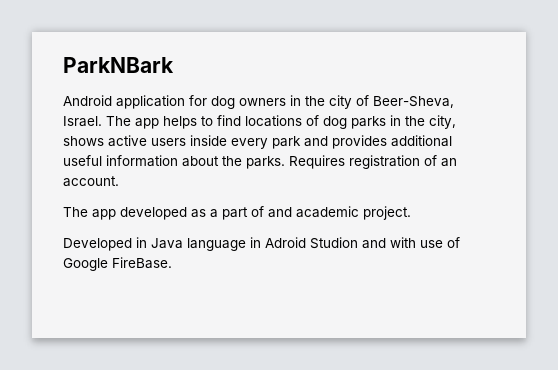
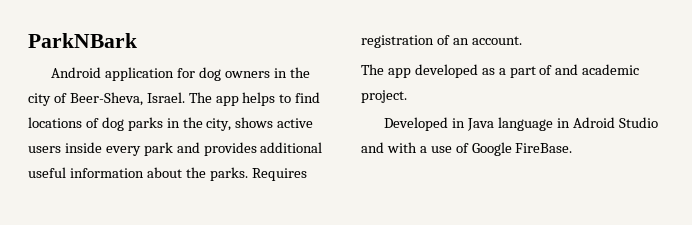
[310,237,358,249] Studion -> [618,117,658,128] Studio
(416, 242) none -> [419,146,427,153] a

